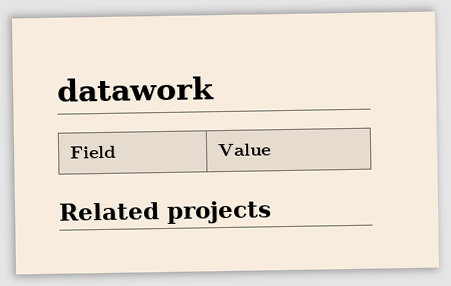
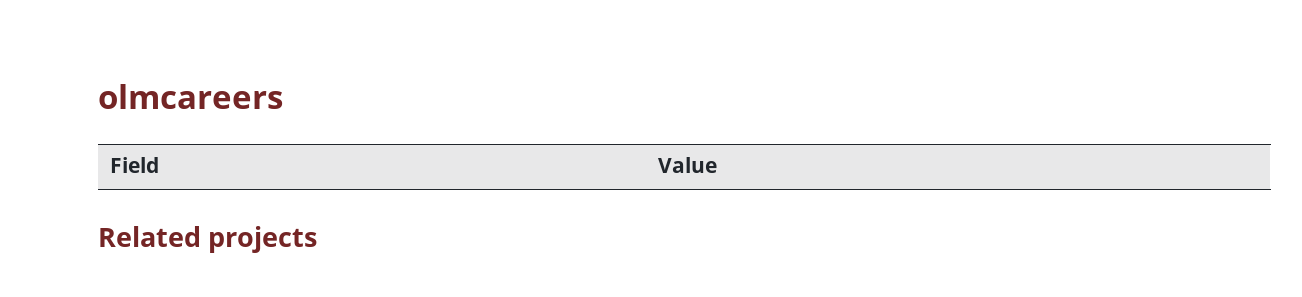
[56,76,215,102] datawork -> [98,84,283,109] olmcareers

